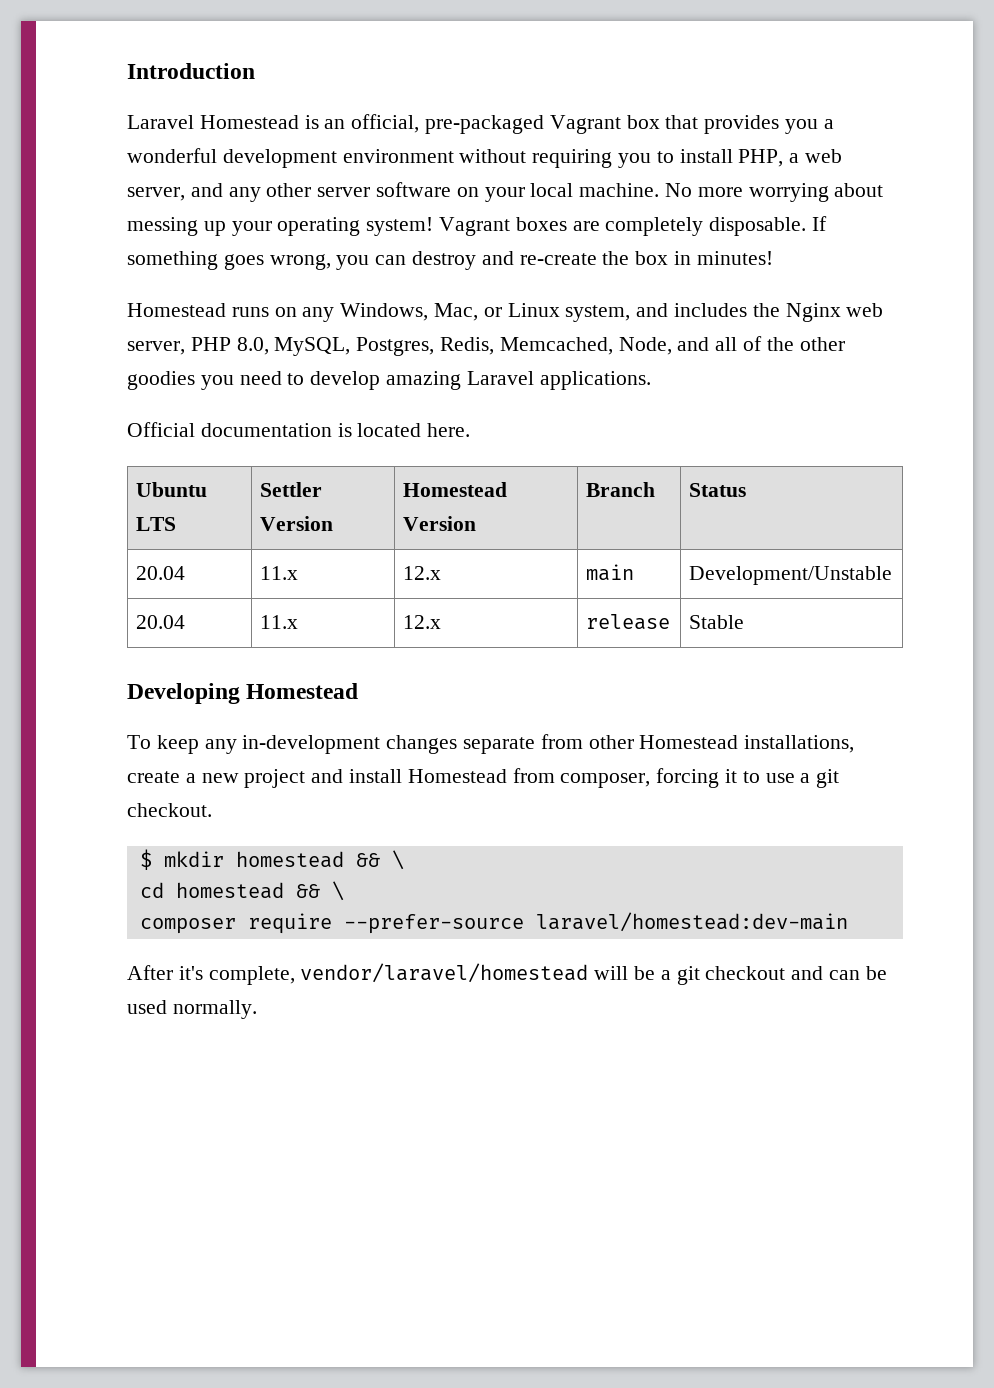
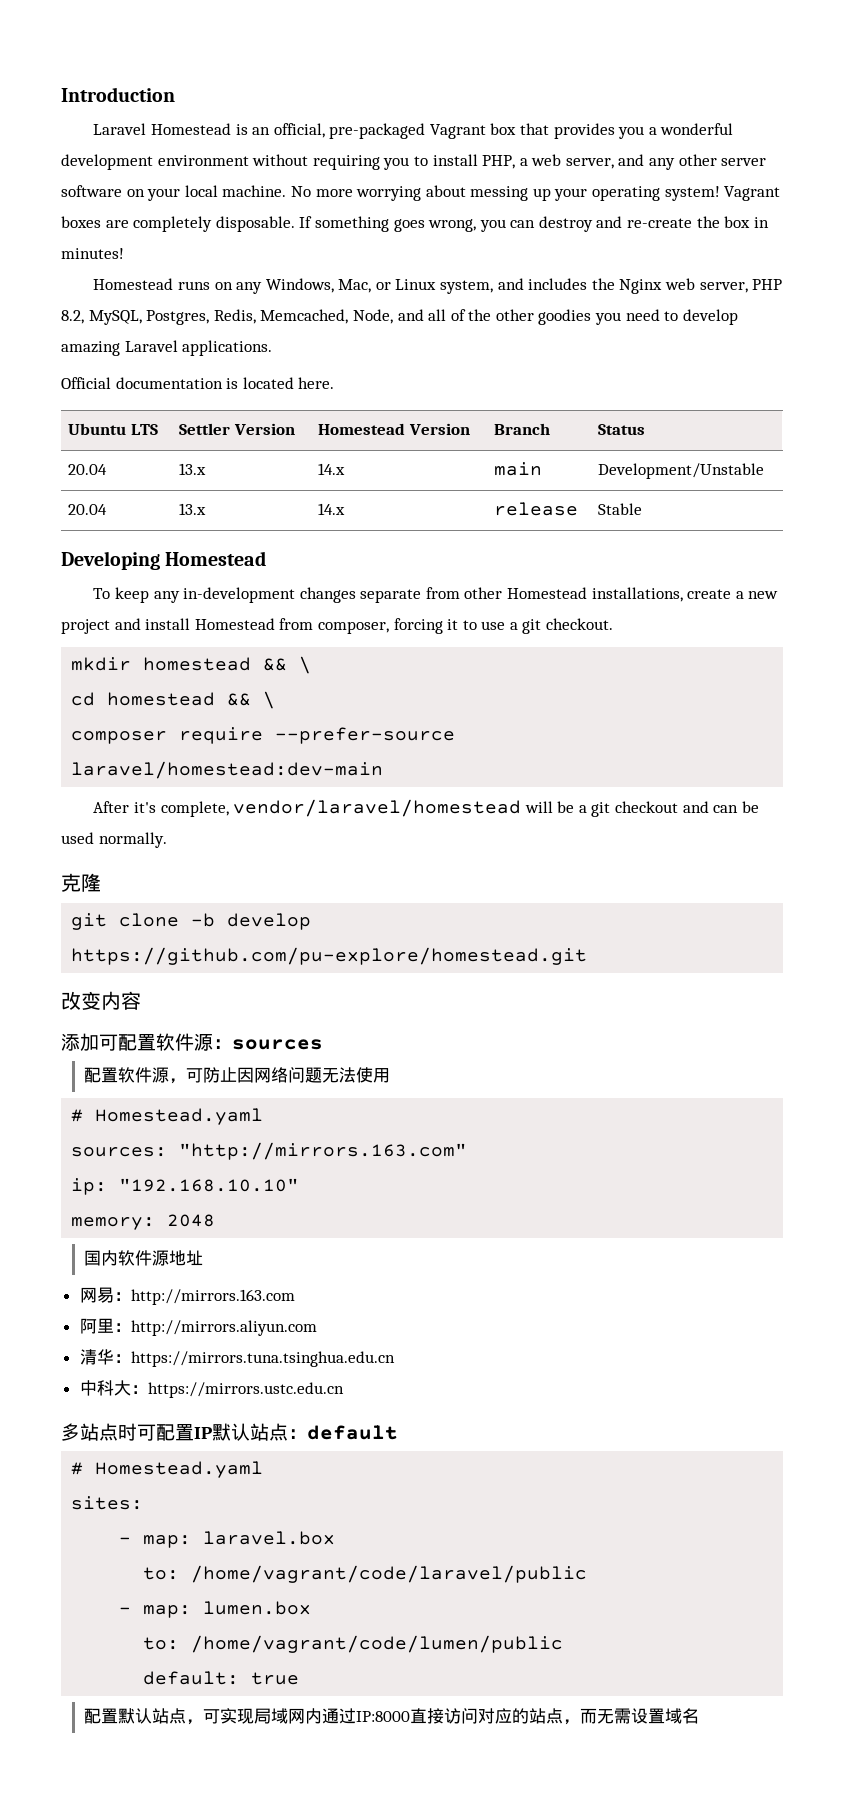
[236,337,269,355] 8.0, -> [61,310,84,324] 8.2,
[259,566,298,580] [402,566,441,580] 11.x | 12.x -> [179,463,207,475] [318,463,346,475] 13.x | 14.x
[259,615,298,629] [402,615,441,629] 11.x | 12.x -> [179,503,207,515] [318,503,346,515] 13.x | 14.x
[139,849,152,870] $ -> (614, 624) none
(257, 1009) none -> [61,873,101,892] [71,913,312,930] [71,947,588,965] [61,991,141,1010] [61,1033,323,1051] [84,1067,391,1084] [71,1108,264,1125] [71,1142,468,1160] [71,1178,300,1195] [71,1214,216,1230] [84,1250,204,1266] [79,1287,295,1305] [79,1318,317,1336] [79,1349,395,1367] [79,1380,344,1398] [61,1423,398,1441] [71,1461,264,1478] [71,1496,144,1510] [119,1531,336,1548] [143,1565,588,1583] [119,1601,312,1618] [143,1635,564,1653] [143,1671,300,1685] [84,1708,700,1725] // 克隆 // git clone -b develop https://github.com/pu-explore/homestead.git // 改变内容 // 添加可配置软件源：sources // 配置软件源，可防止因网络问题无法使用 // # Homestead.yaml // sources: "http://mirrors.163.com" // ip: "192.168.10.10" // memory: 2048 // 国内软件源地址 // 网易：http://mirrors.163.com // 阿里：http://mirrors.aliyun.com // 清华：https://mirrors.tuna.tsinghua.edu.cn // 中科大：https://mirrors.ustc.edu.cn // 多站点时可配置IP默认站点：default // # Homestead.yaml // sites: // - map: laravel.box // to: /home/vagrant/code/laravel/public // - map: lumen.box // to: /home/vagrant/code/lumen/public // default: true // 配置默认站点，可实现局域网内通过IP:8000直接访问对应的站点，而无需设置域名

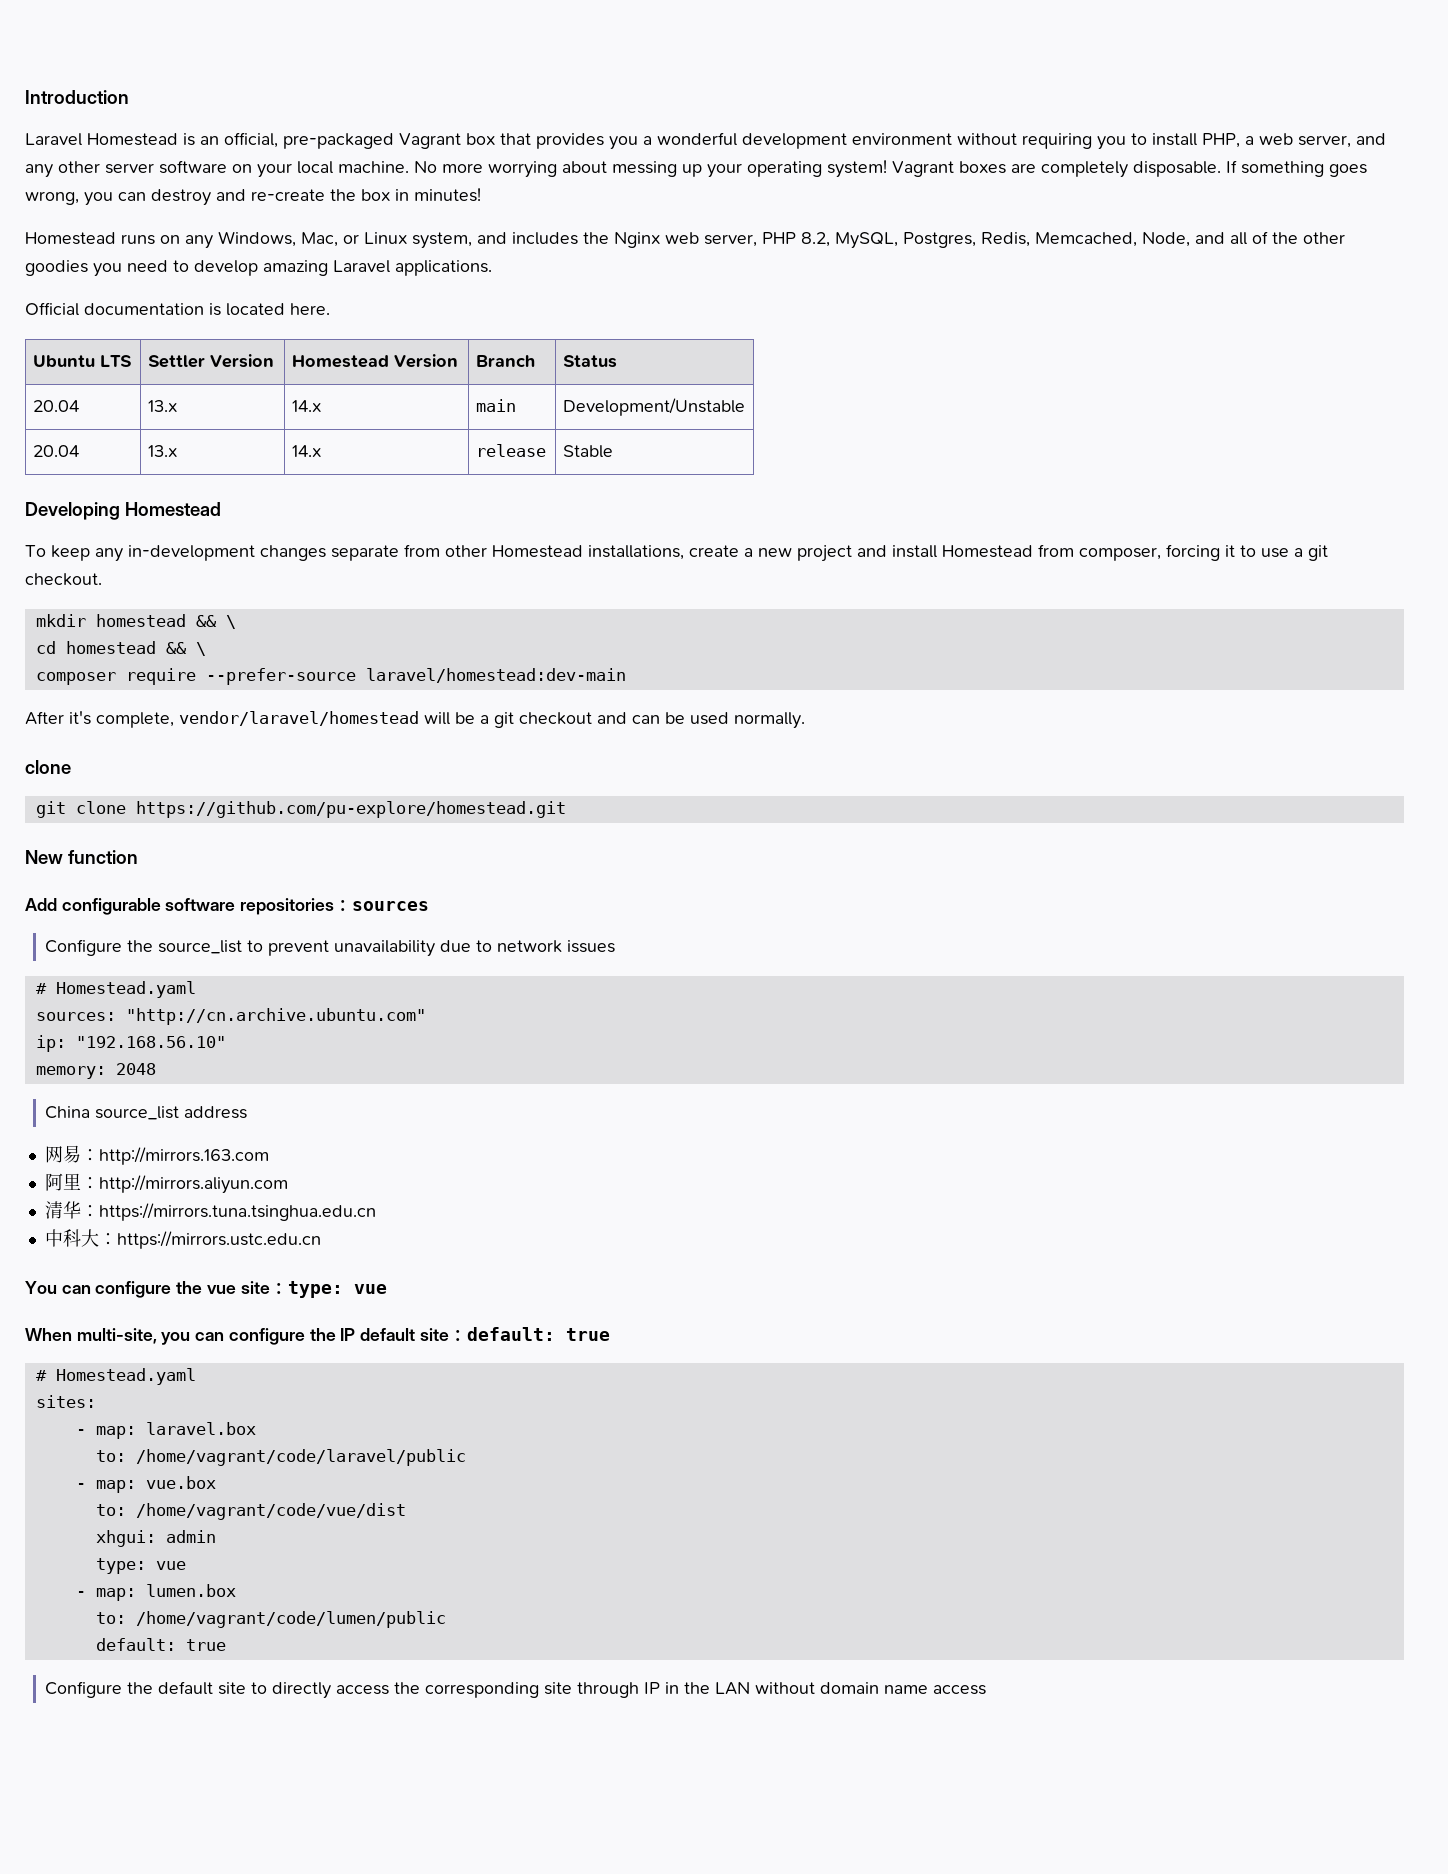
[61,873,101,892] 克隆 -> [25,760,71,774] clone
[191,913,312,930] -b develop -> (126, 807) none
[61,991,141,1010] [61,1033,323,1051] [84,1067,391,1084] 改变内容 // 添加可配置软件源：sources // 配置软件源，可防止因网络问题无法使用 -> [25,850,138,864] [25,898,430,915] [45,939,616,957] New function // Add configurable software repositories：sources // Configure the source_list to prevent unavailability due to network issues
[179,1142,468,1160] "http://mirrors.163.com" -> [125,1008,426,1025] "http://cn.archive.ubuntu.com"
[119,1178,300,1192] "192.168.10.10" -> [75,1036,226,1048] "192.168.56.10"
[84,1250,204,1266] 国内软件源地址 -> [45,1106,248,1120] China source_list address
[61,1423,398,1441] 多站点时可配置IP默认站点：default -> [25,1281,387,1298] [25,1327,610,1345] You can configure the vue site：type: vue // When multi-site, you can configure the IP default site：default: true
(588, 1574) none -> [75,1476,216,1493] [95,1503,406,1520] [95,1530,216,1547] [95,1558,186,1574] // - map: vue.box // to: /home/vagrant/code/vue/dist // xhgui: admin // type: vue
[84,1708,700,1725] 配置默认站点，可实现局域网内通过IP:8000直接访问对应的站点，而无需设置域名 -> [45,1681,987,1699] Configure the default site to directly access the corresponding site through IP in the LAN without domain name access

